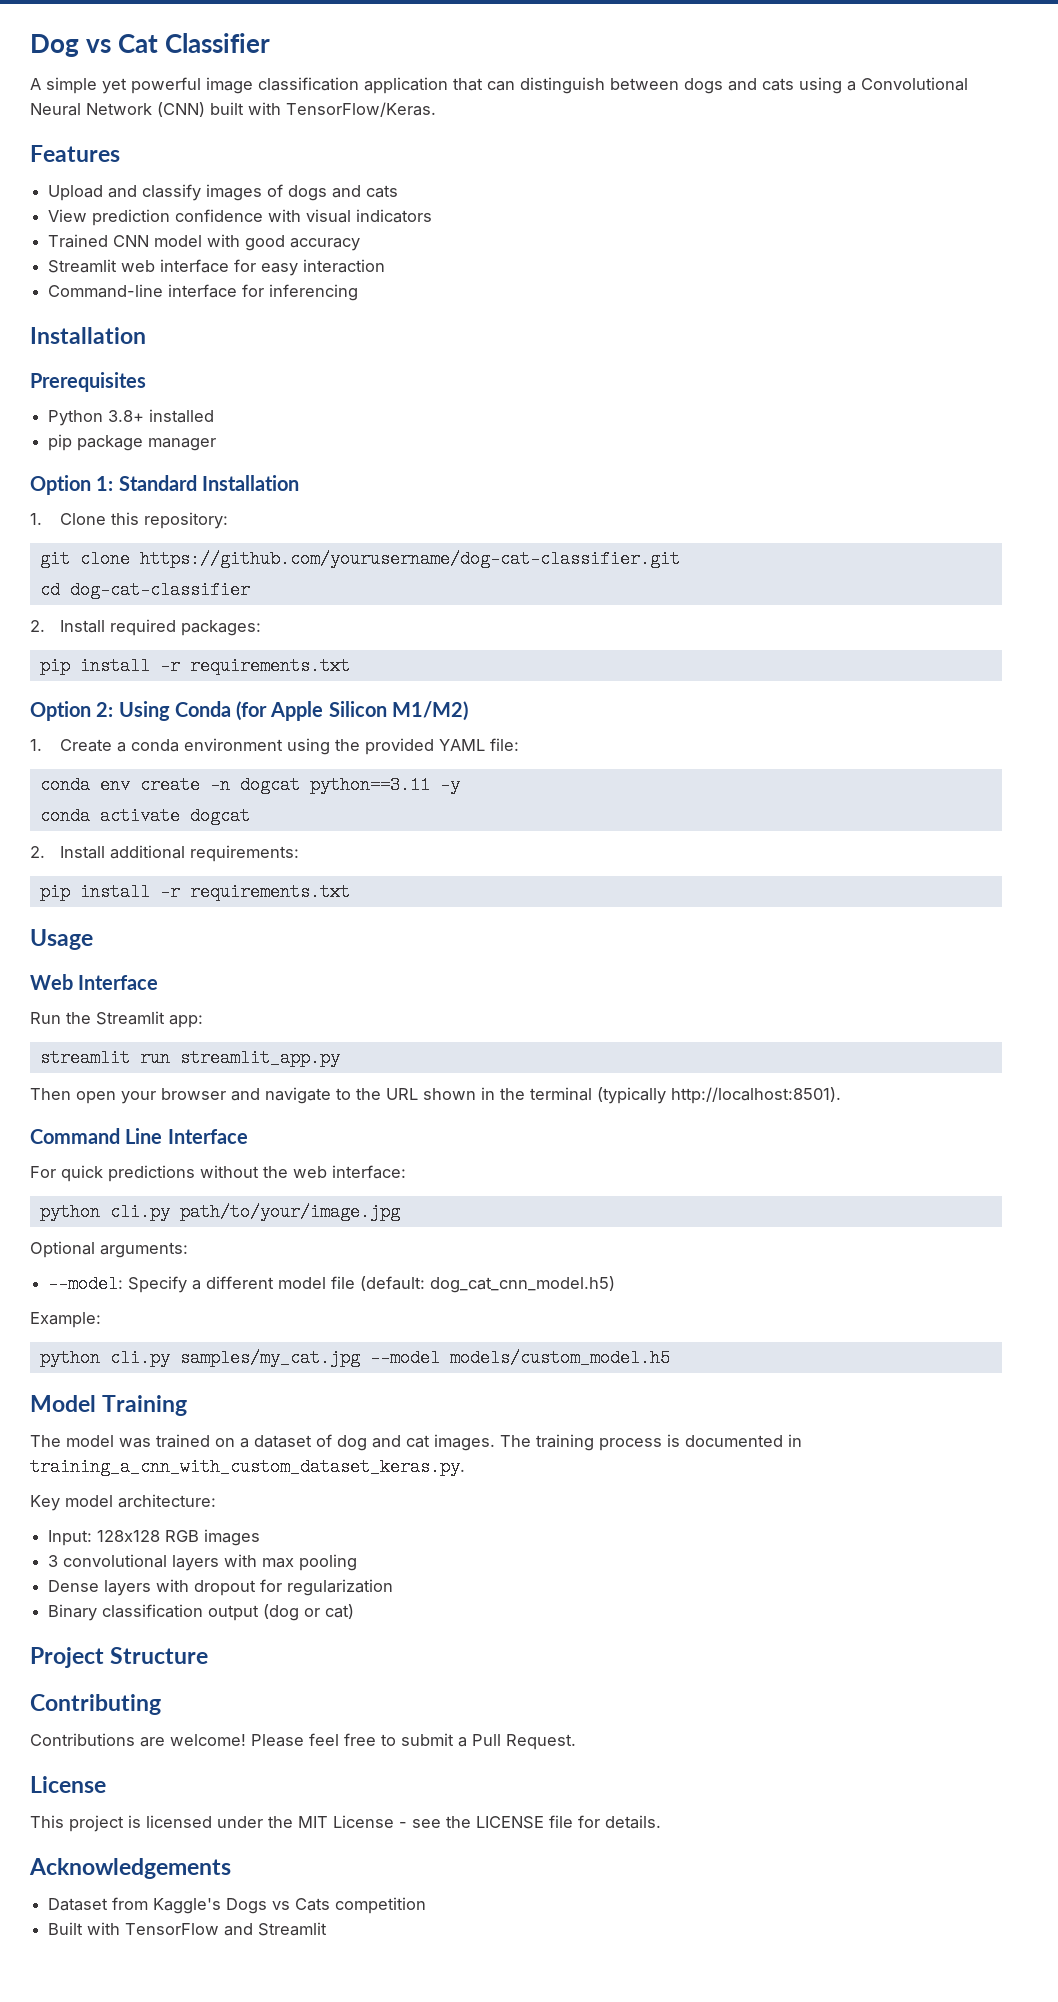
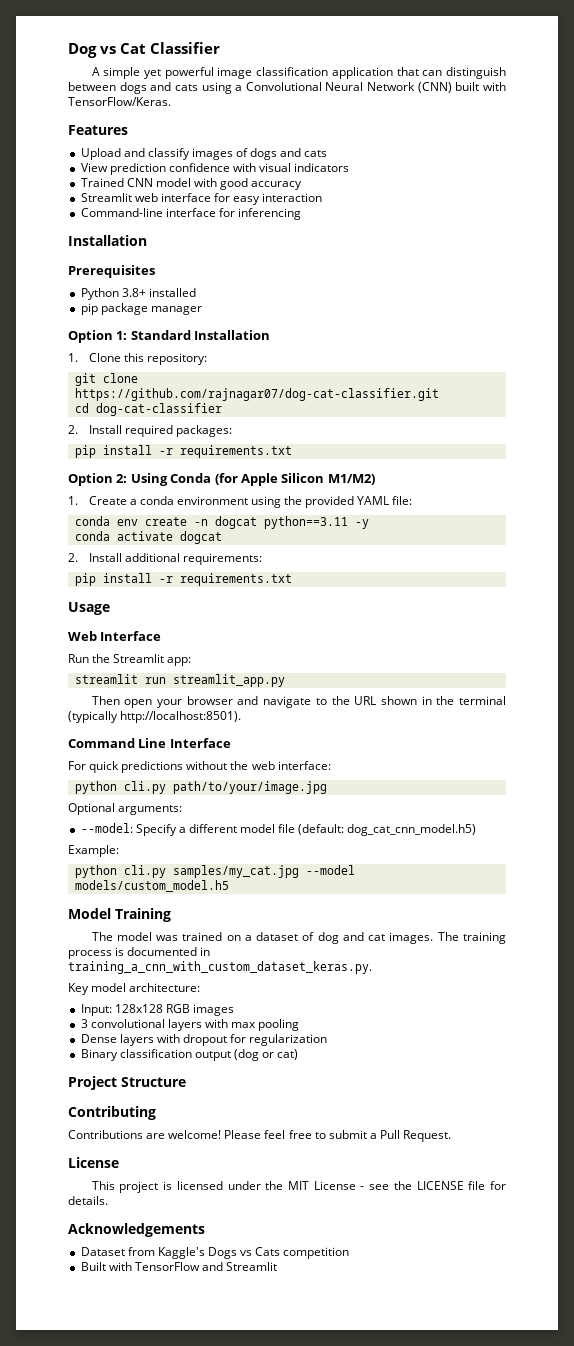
[139,550,680,568] https://github.com/yourusername/dog-cat-classifier.git -> [74,388,439,401] https://github.com/rajnagar07/dog-cat-classifier.git

